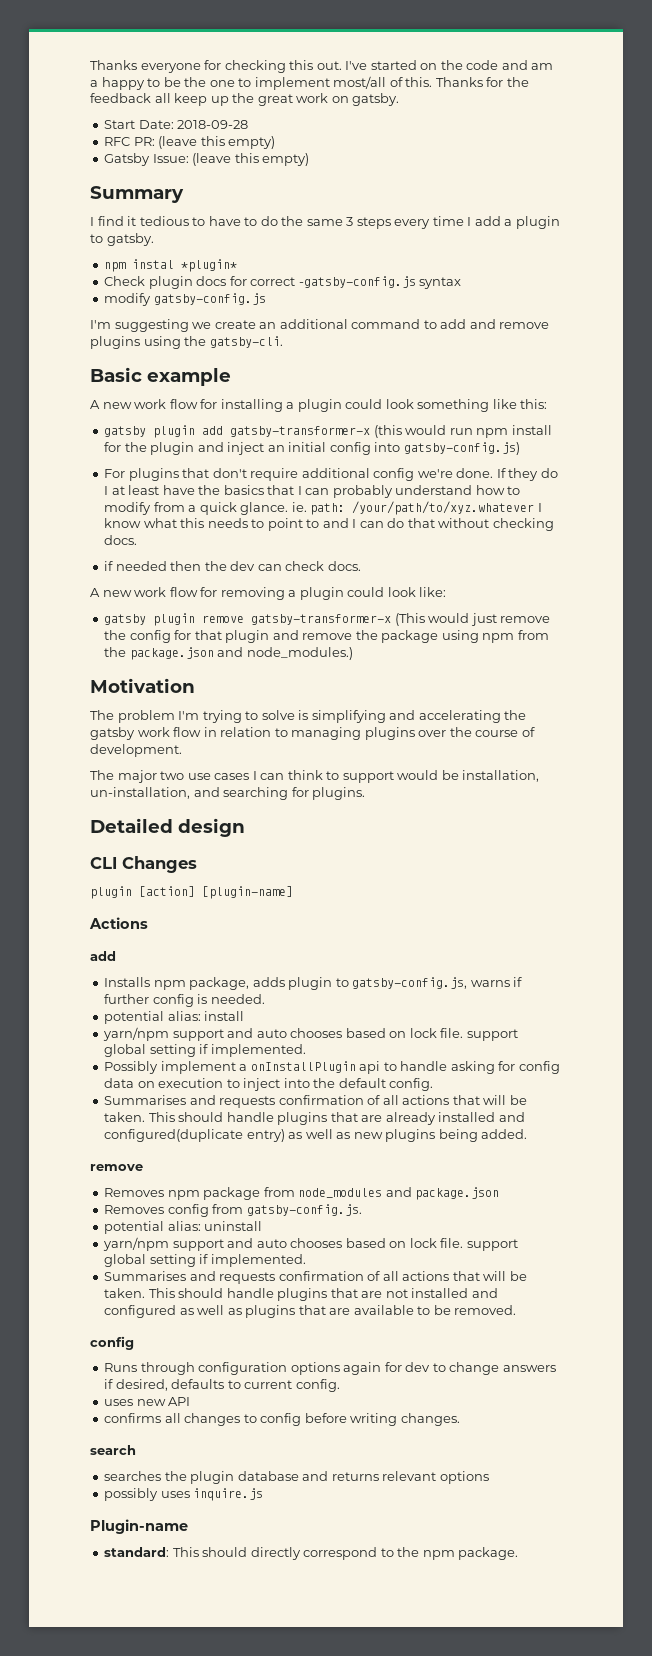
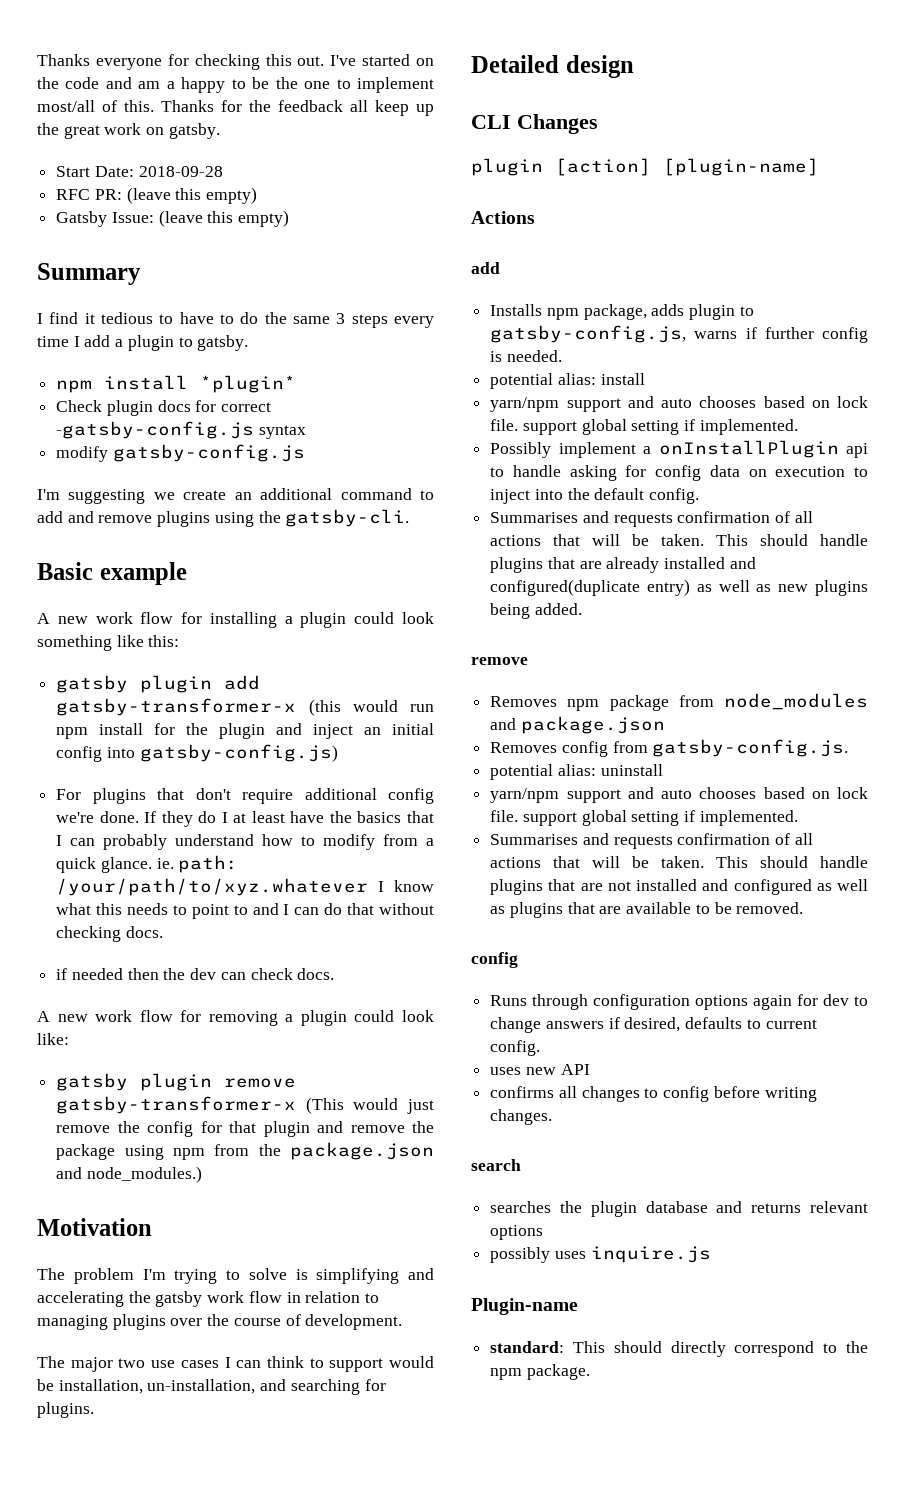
[132,259,175,269] instal -> [104,375,189,390] install

